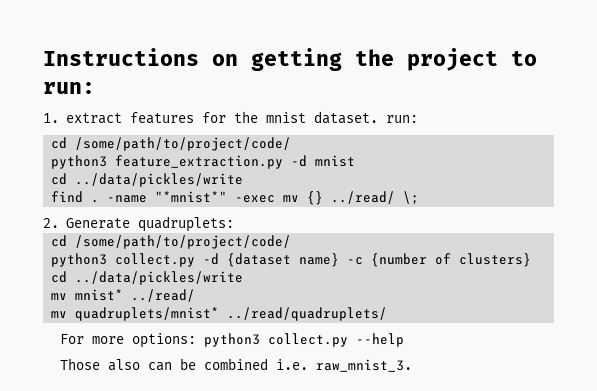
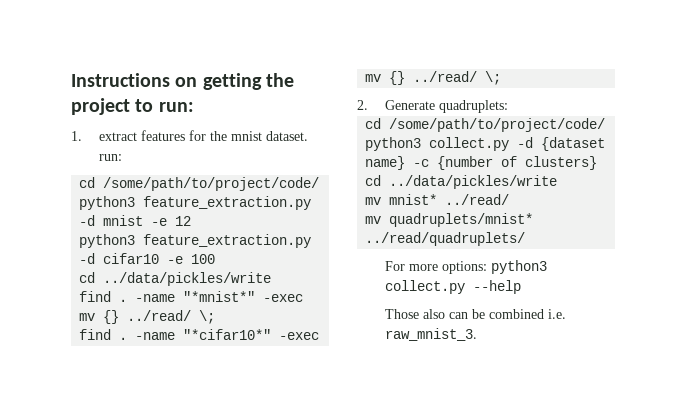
(356, 161) none -> [151,216,192,226] [79,234,312,248] [79,253,216,264] -e 12 // python3 feature_extraction.py -d cifar10 -e 100
(420, 198) none -> [79,329,320,340] [365,71,502,85] // find . -name "*cifar10*" -exec mv {} ../read/ \;

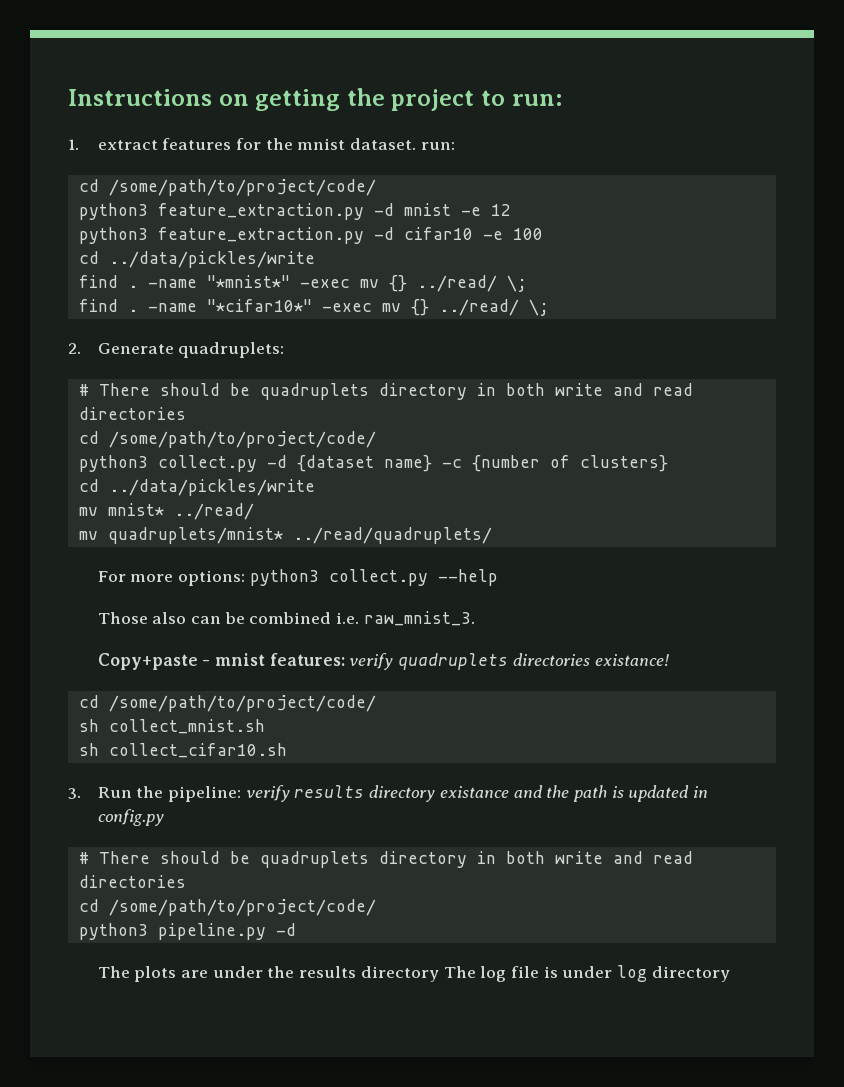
(508, 106) none -> [78,383,693,400] [78,407,186,420] // # There should be quadruplets directory in both write and read directories
(477, 334) none -> [97,653,669,670] [78,695,376,712] [78,719,265,734] [78,743,287,758] [68,785,709,802] [97,809,164,826] [78,851,693,868] [78,875,186,888] [78,899,376,916] [78,923,296,940] [97,965,730,982] // Copy+paste - mnist features: verify quadruplets directories existance! // cd /some/path/to/project/code/ // sh collect_mnist.sh // sh collect_cifar10.sh // 3. Run the pipeline: verify results directory existance and the path is updated in config.py // # There should be quadruplets directory in both write and read directories // cd /some/path/to/project/code/ // python3 pipeline.py -d // The plots are under the results directory The log file is under log directory

